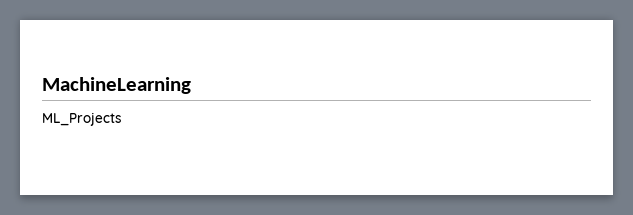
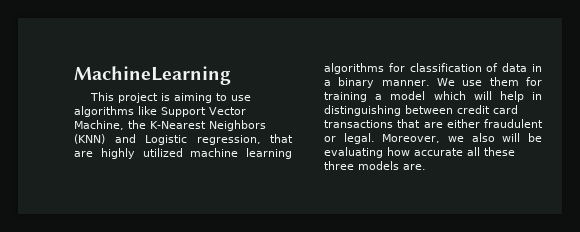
[42,112,121,126] ML_Projects -> [89,92,251,103] [74,106,246,117] [74,120,266,131] [74,134,293,145] [74,148,292,159] [324,63,542,74] [324,77,542,88] [324,91,542,102] [324,105,518,116] [324,119,543,128] [324,133,542,144] [324,147,515,158] [324,161,426,170] This project is aiming to use algorithms like Support Vector Machine, the K-Nearest Neighbors (KNN) and Logistic regression, that are highly utilized machine learning algorithms for classification of data in a binary manner. We use them for training a model which will help in distinguishing between credit card transactions that are either fraudulent or legal. Moreover, we also will be evaluating how accurate all these three models are.

